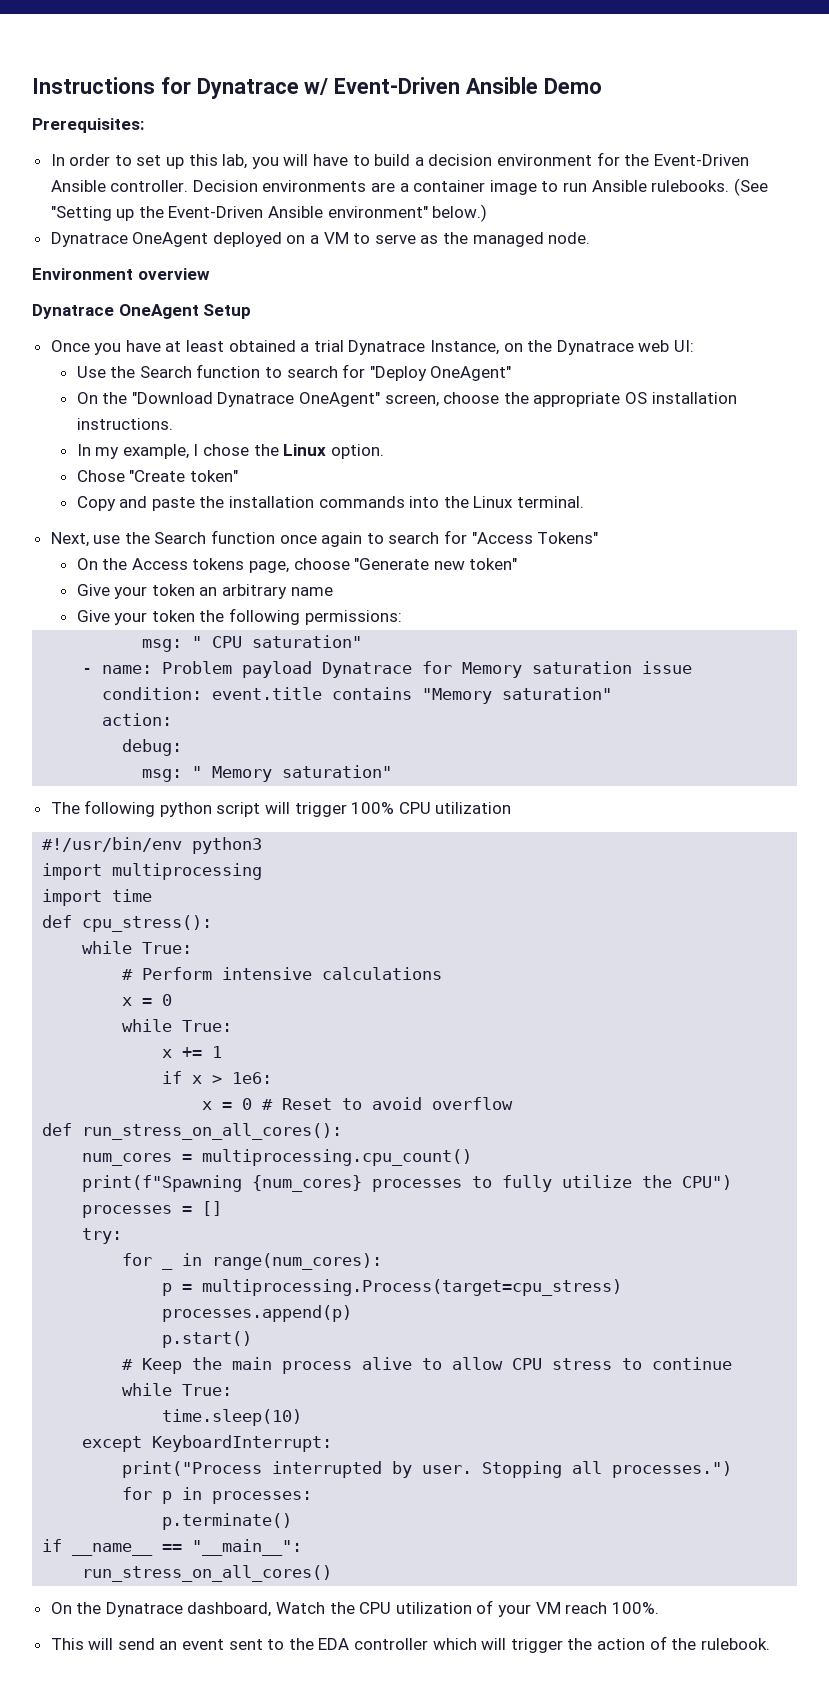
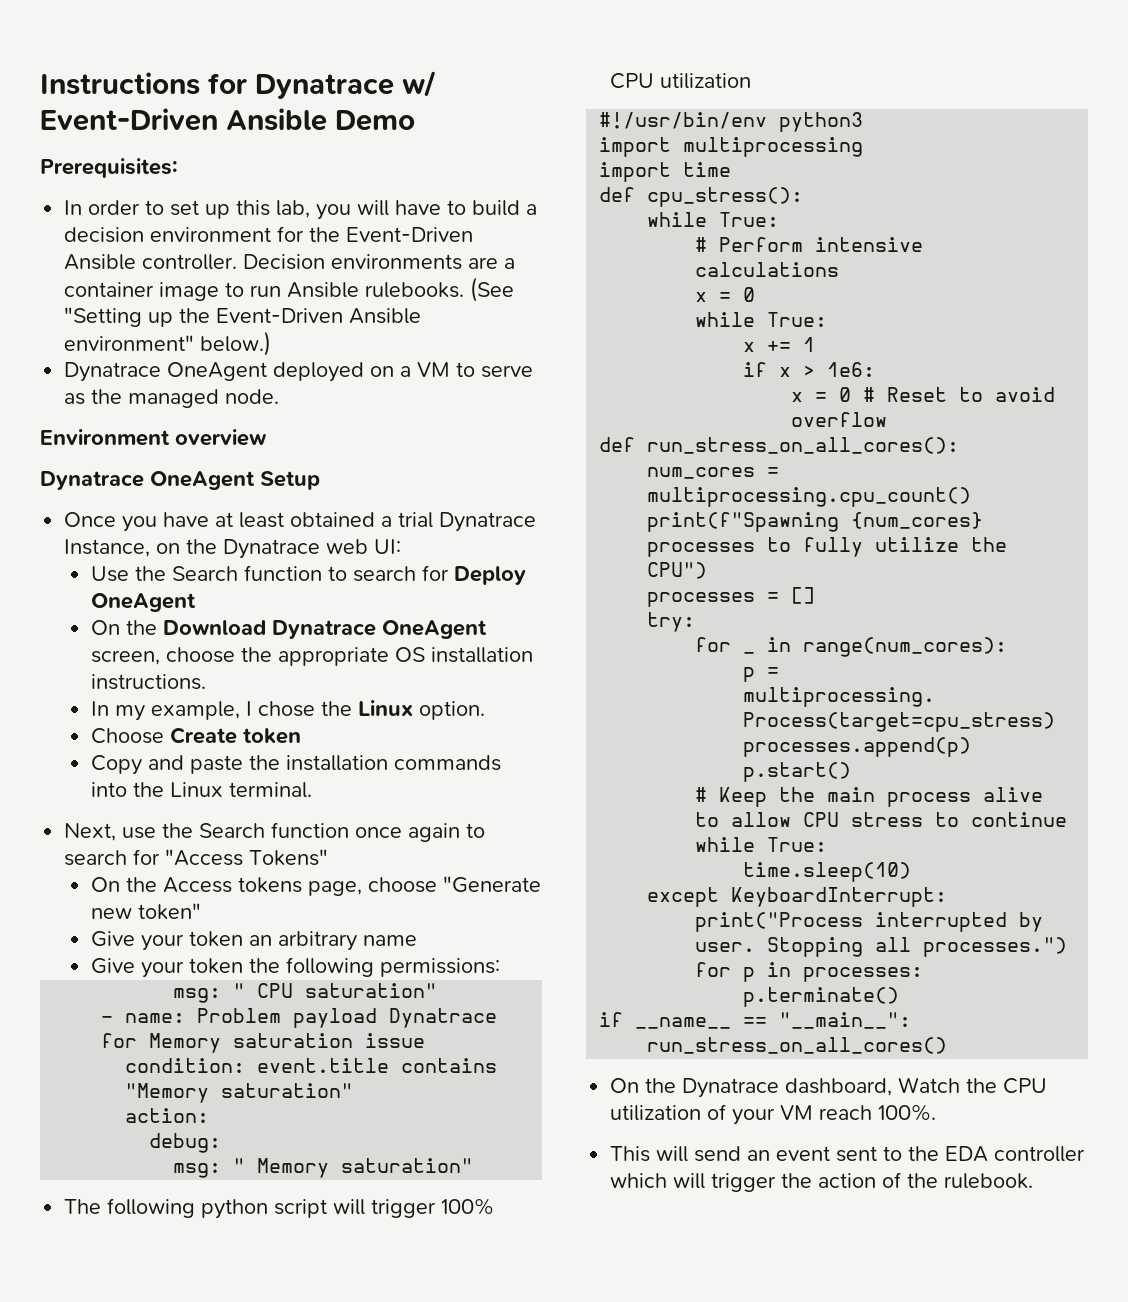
[369,366,512,381] [76,392,381,407] "Deploy OneAgent" // On the "Download Dynatrace OneAgent" -> [453,566,526,585] [90,593,196,612] [90,620,487,639] Deploy OneAgent // On the Download Dynatrace OneAgent
[76,470,238,482] Chose "Create token" -> [90,727,301,744] Choose Create token

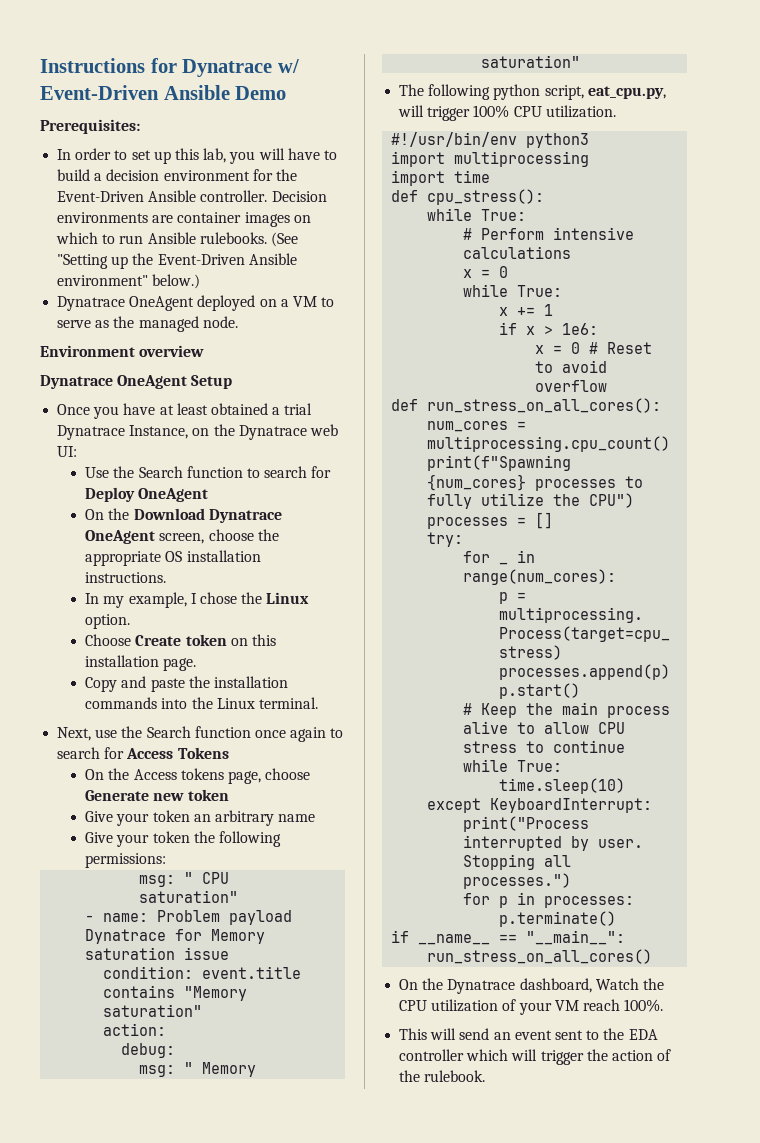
[504,258,516,269] [64,282,220,301] a container image -> [177,212,311,227] [56,232,99,244] container images on which
(301, 736) none -> [230,634,276,646] [85,655,197,671] on this installation page.
[165,849,329,866] "Access Tokens" -> [126,747,229,759] Access Tokens
[442,876,541,893] [90,903,201,920] "Generate new token" -> [85,789,229,801] Generate new token
[274,1199,328,1218] script -> [544,85,666,100] script, eat_cpu.py,
[660,73,752,89] utilization -> [545,105,616,118] utilization.

